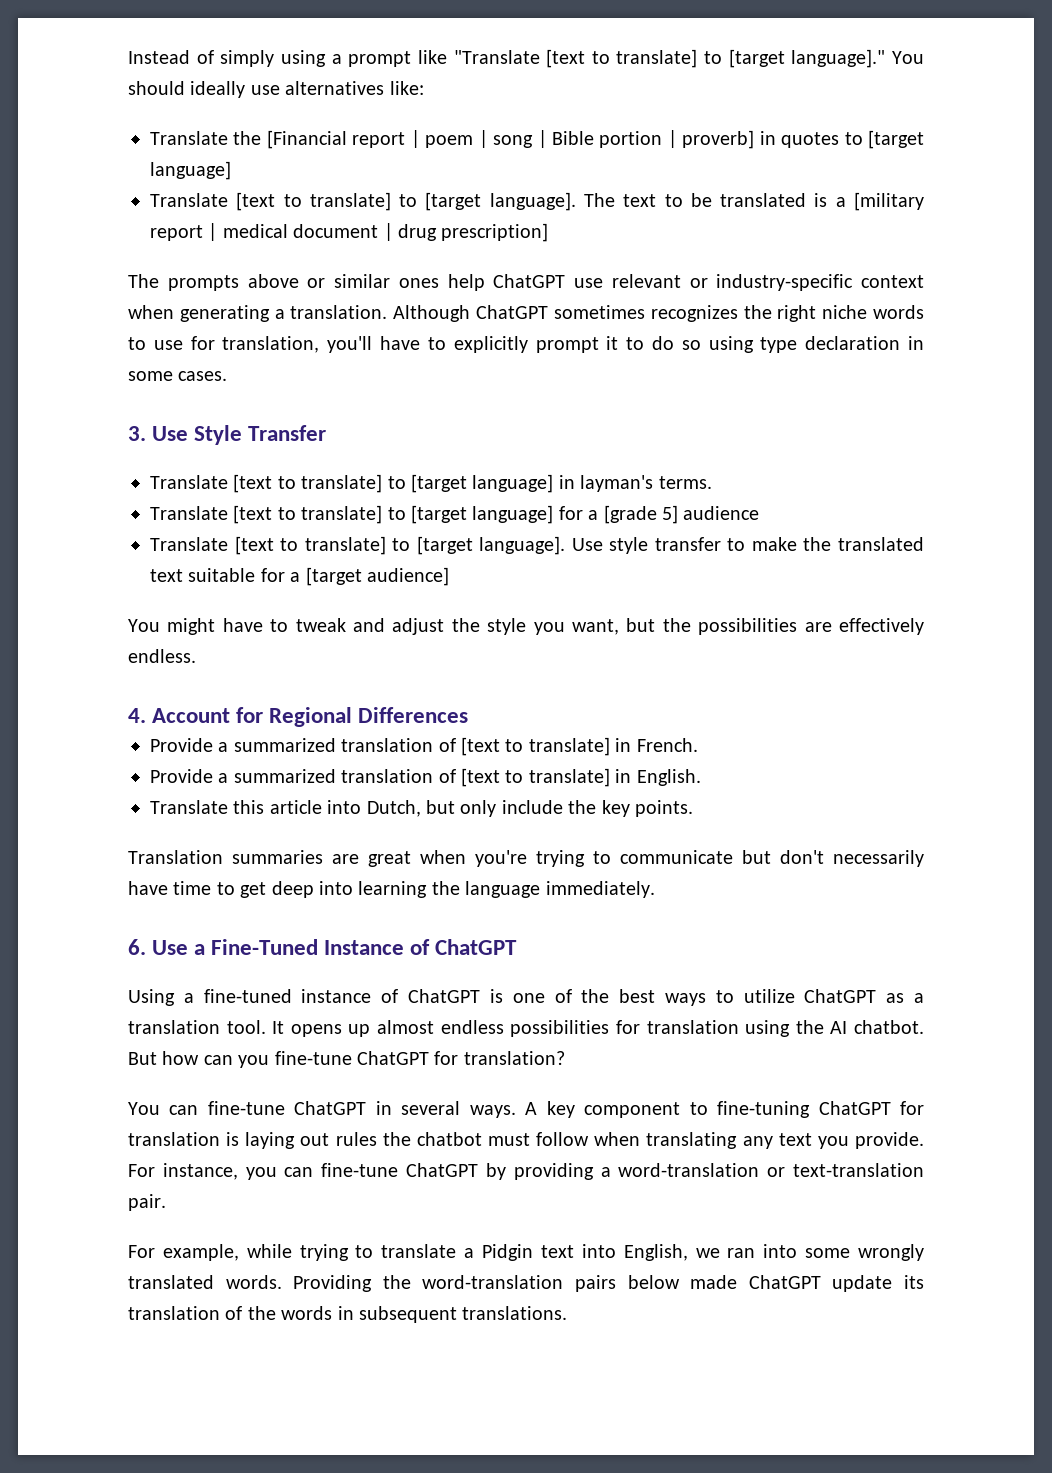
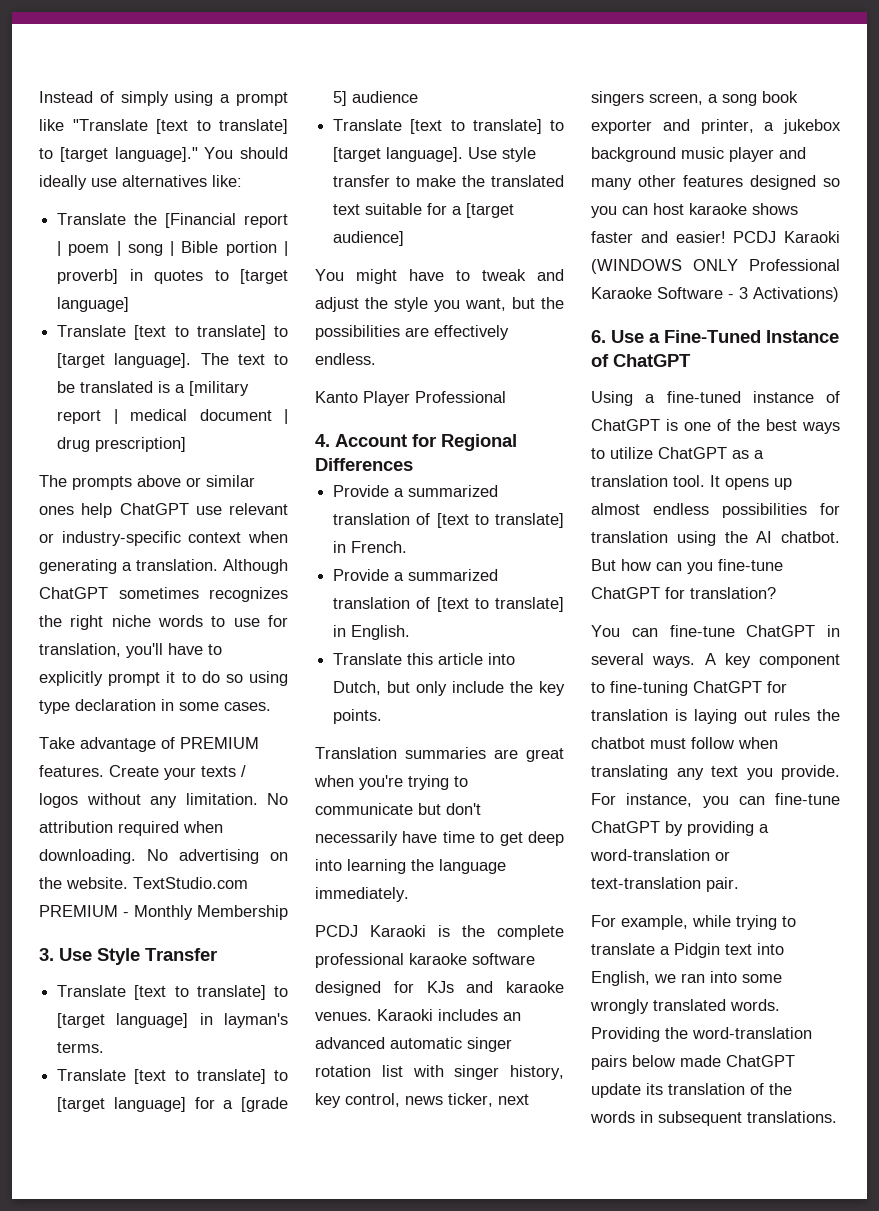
(228, 376) none -> [39,737,259,752] [39,765,246,780] [39,793,288,808] [39,821,223,836] [39,849,288,864] [39,877,248,889] [39,905,288,920] // Take advantage of PREMIUM features. Create your texts / logos without any limitation. No attribution required when downloading. No advertising on the website. TextStudio.com PREMIUM - Monthly Membership
(196, 656) none -> [315,391,506,406] // Kanto Player Professional
(655, 889) none -> [315,925,564,940] [315,953,535,968] [315,981,564,996] [315,1009,521,1021] [315,1037,512,1052] [315,1065,564,1080] [315,1093,529,1108] [591,91,798,106] [591,119,841,134] [591,147,806,162] [591,175,840,190] [591,203,798,218] [591,231,840,243] [591,259,840,274] [591,287,839,302] // PCDJ Karaoki is the complete professional karaoke software designed for KJs and karaoke venues. Karaoki includes an advanced automatic singer rotation list with singer history, key control, news ticker, next singers screen, a song book exporter and printer, a jukebox background music player and many other features designed so you can host karaoke shows faster and easier! PCDJ Karaoki (WINDOWS ONLY Professional Karaoke Software - 3 Activations)

